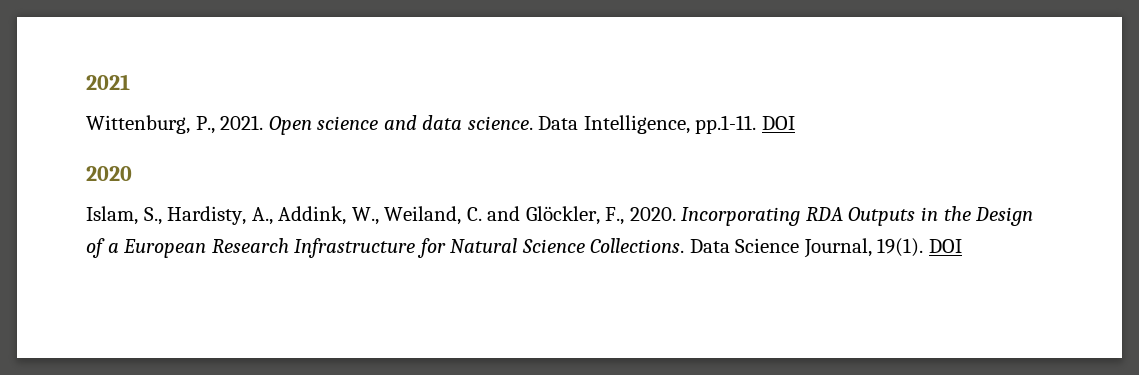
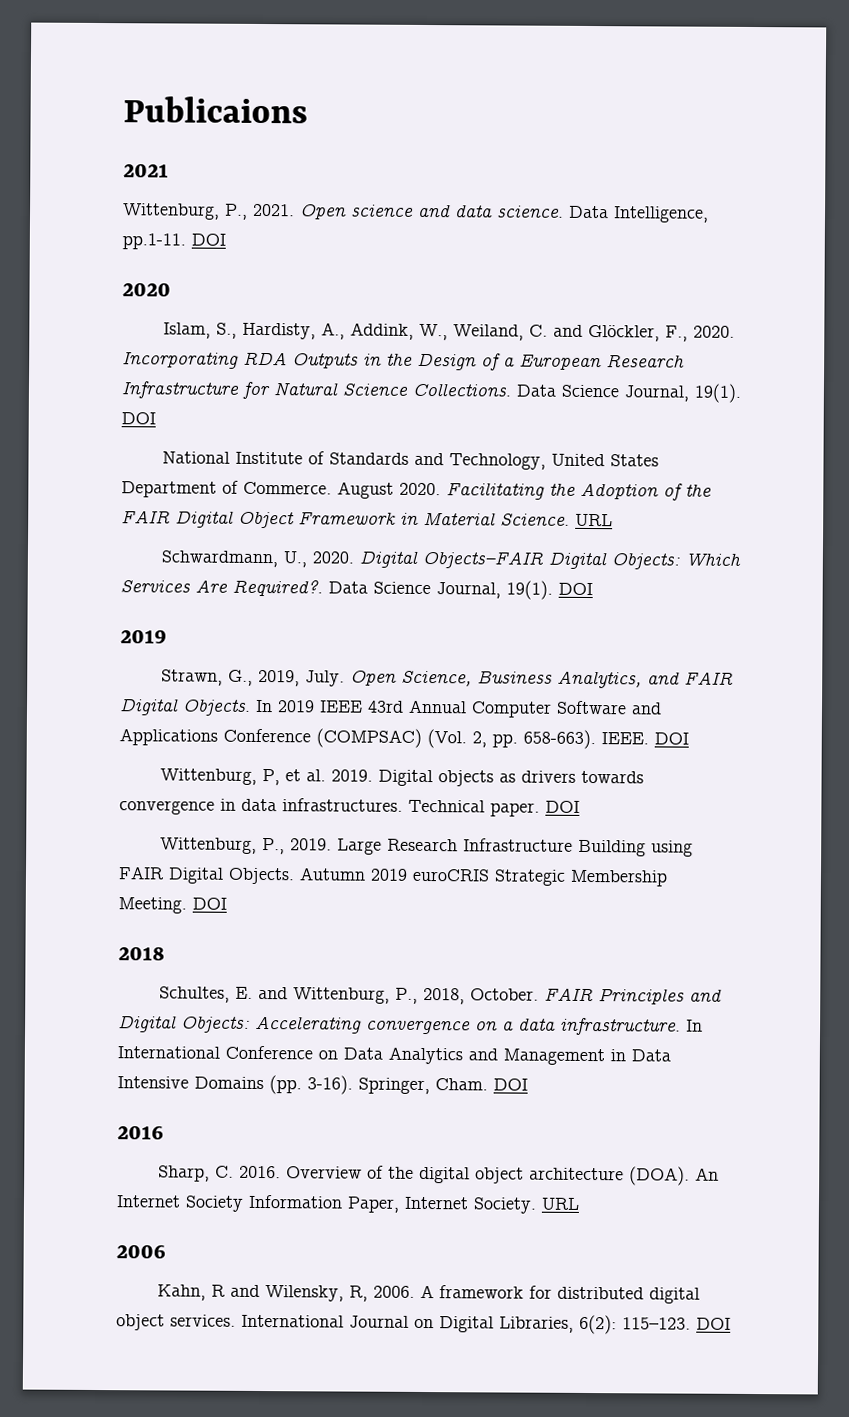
(86, 82) none -> [123,96,308,124] Publicaions //
(962, 246) none -> [161,451,659,470] [121,480,712,501] [121,510,613,529] [160,550,741,570] [120,579,593,600] [120,629,167,644] [160,669,733,689] [119,698,662,718] [119,728,689,750] [159,768,644,787] [119,798,580,817] [159,837,693,857] [118,866,668,887] [118,897,227,914] [118,946,165,961] [158,986,722,1005] [118,1015,703,1036] [117,1045,671,1066] [117,1075,528,1095] [117,1125,164,1140] [157,1165,719,1186] [116,1194,580,1214] [116,1244,166,1259] [156,1284,700,1304] [116,1314,731,1335] // National Institute of Standards and Technology, United States Department of Commerce. August 2020. Facilitating the Adoption of the FAIR Digital Object Framework in Material Science. URL // Schwardmann, U., 2020. Digital Objects–FAIR Digital Objects: Which Services Are Required?. Data Science Journal, 19(1). DOI // 2019 // Strawn, G., 2019, July. Open Science, Business Analytics, and FAIR Digital Objects. In 2019 IEEE 43rd Annual Computer Software and Applications Conference (COMPSAC) (Vol. 2, pp. 658-663). IEEE. DOI // Wittenburg, P, et al. 2019. Digital objects as drivers towards convergence in data infrastructures. Technical paper. DOI // Wittenburg, P., 2019. Large Research Infrastructure Building using FAIR Digital Objects. Autumn 2019 euroCRIS Strategic Membership Meeting. DOI // 2018 // Schultes, E. and Wittenburg, P., 2018, October. FAIR Principles and Digital Objects: Accelerating convergence on a data infrastructure. In International Conference on Data Analytics and Management in Data Intensive Domains (pp. 3-16). Springer, Cham. DOI // 2016 // Sharp, C. 2016. Overview of the digital object architecture (DOA). An Internet Society Information Paper, Internet Society. URL // 2006 // Kahn, R and Wilensky, R, 2006. A framework for distributed digital object services. International Journal on Digital Libraries, 6(2): 115–123. DOI

